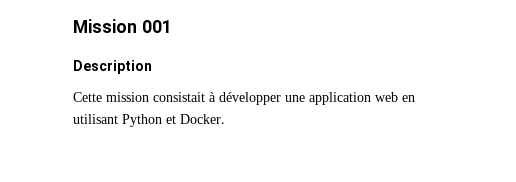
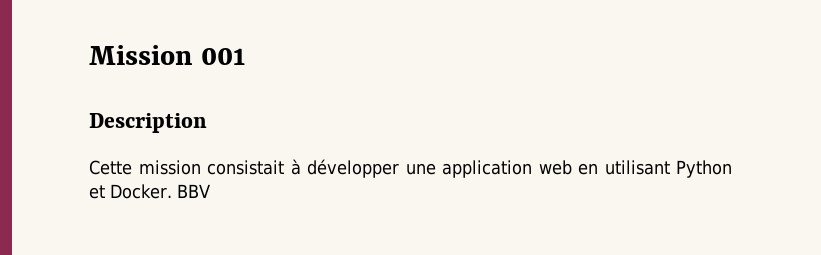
(225, 119) none -> [176,184,210,198] BBV

